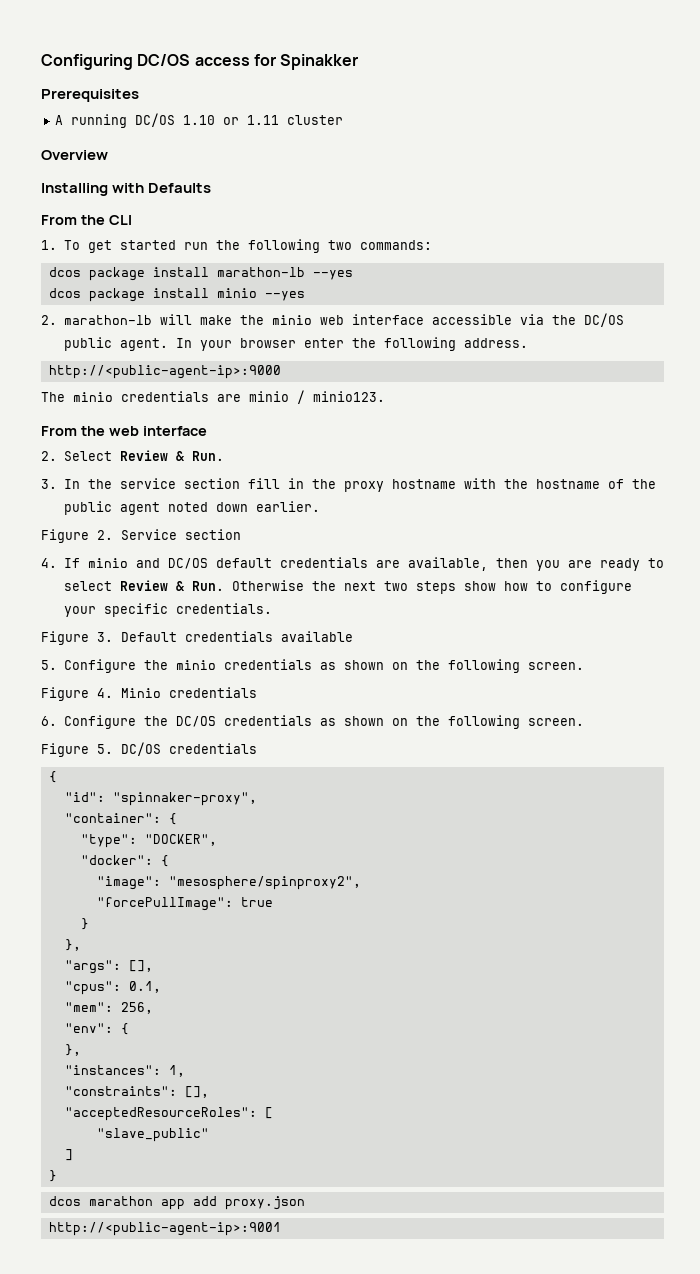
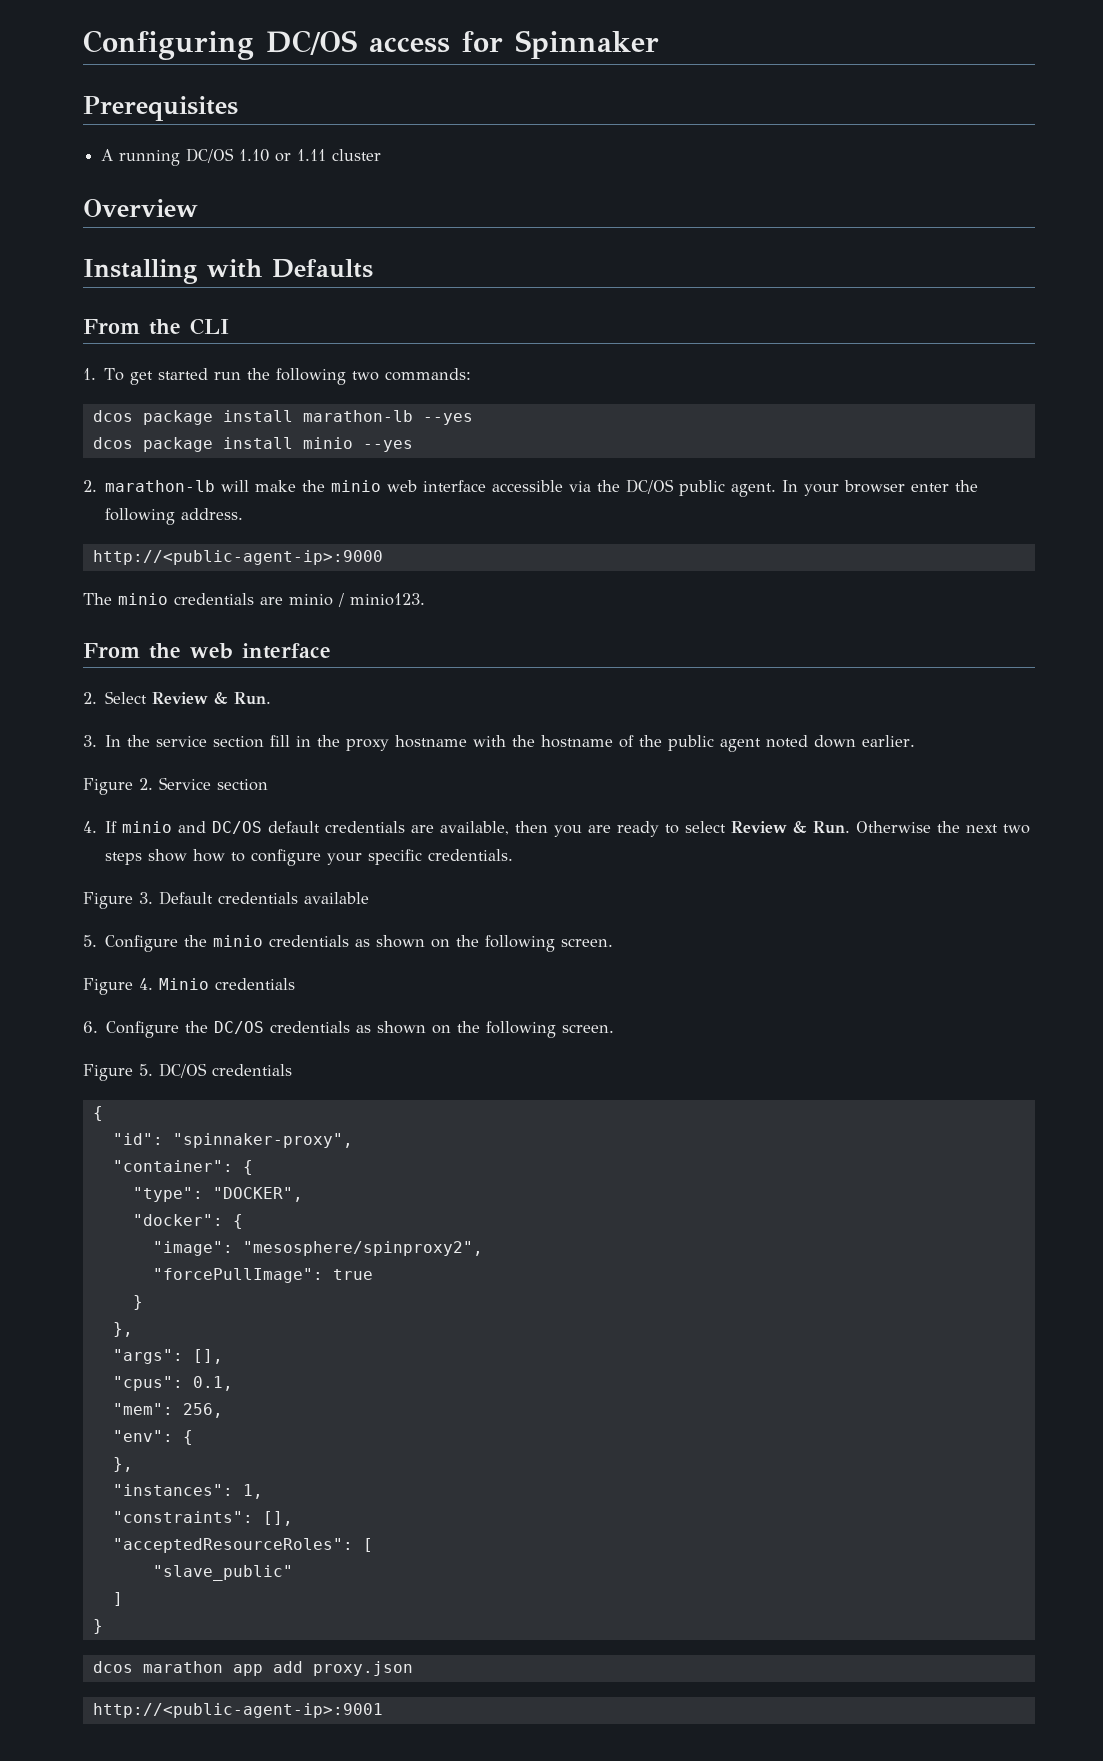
[280,54,359,70] Spinakker -> [515,30,659,59] Spinnaker

